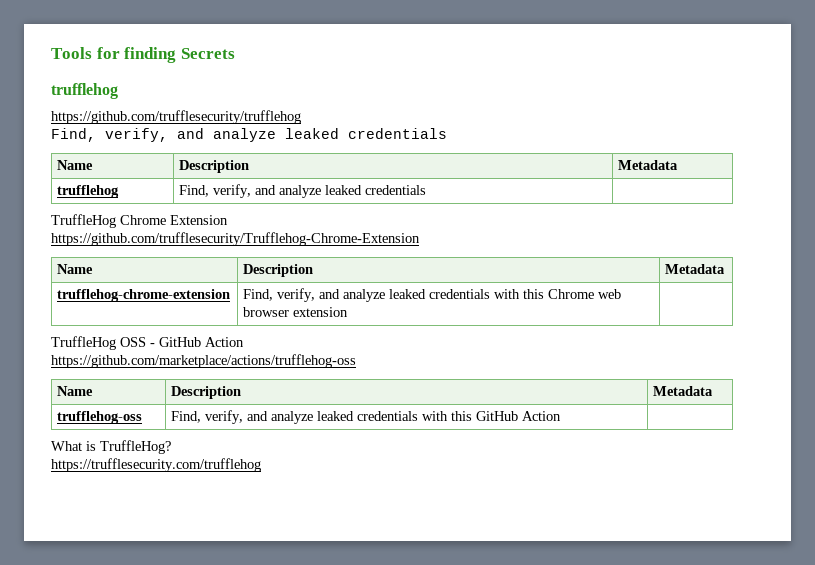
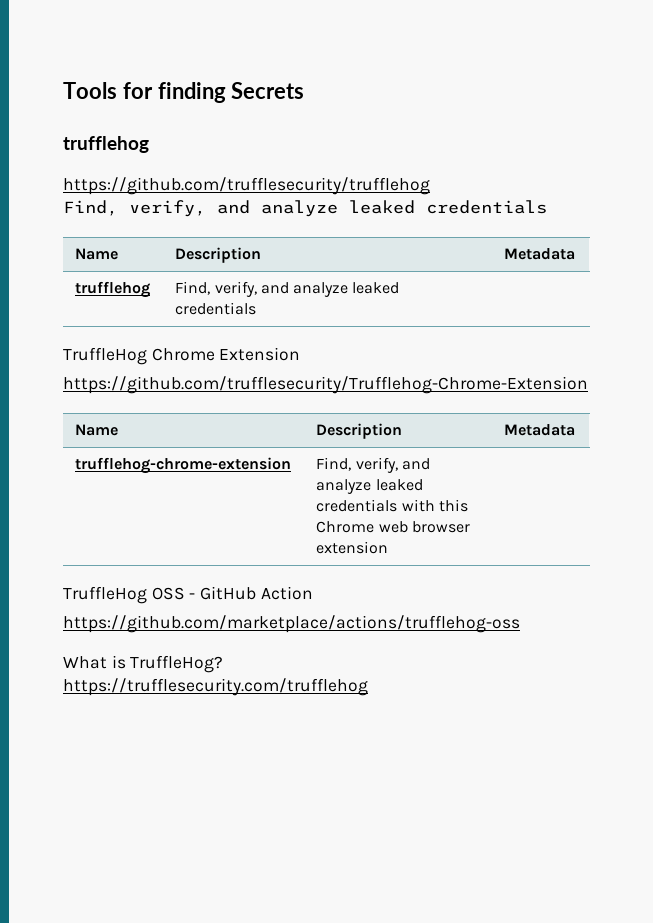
[57,386,94,396] [171,386,242,399] [653,386,714,396] [57,411,143,424] [171,410,562,424] // Name | Description | Metadata // trufflehog-oss | Find, verify, and analyze leaked credentials with this GitHub Action | -> (520, 624) none

